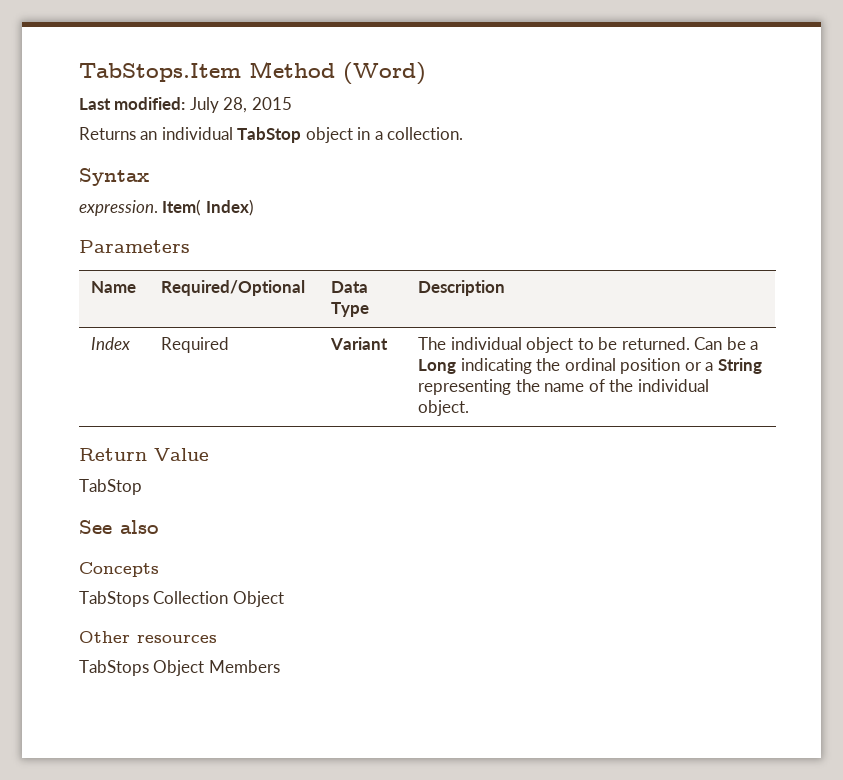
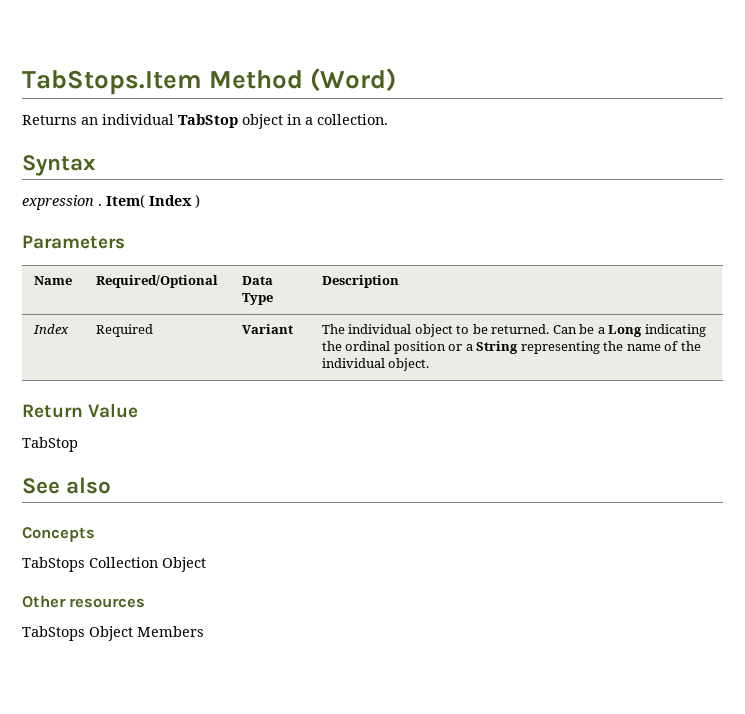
[79,97,292,113] // Last modified: July 28, 2015 -> (397, 80) none
[79,199,254,216] expression. Item( Index) -> [22,194,200,210] expression . Item( Index )

